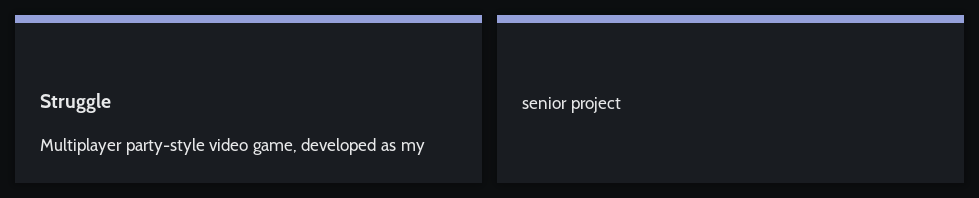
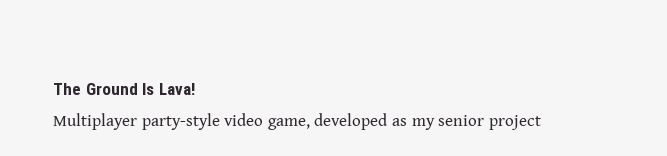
[40,93,111,113] Struggle -> [53,83,195,95] The Ground Is Lava!

